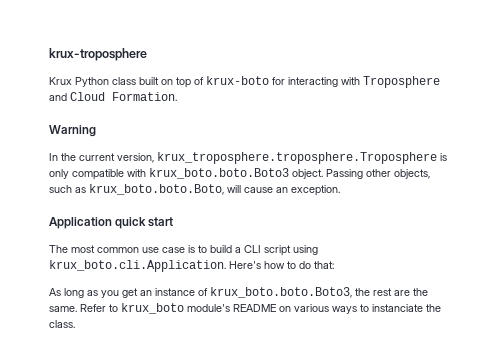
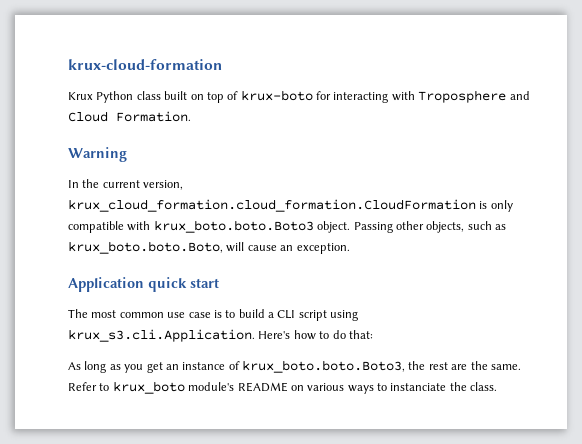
[49,48,147,61] krux-troposphere -> [68,59,222,70] krux-cloud-formation
[157,152,437,164] krux_troposphere.troposphere.Troposphere -> [68,199,476,212] krux_cloud_formation.cloud_formation.CloudFormation
[49,260,226,272] krux_boto.cli.Application. -> [68,329,255,342] krux_s3.cli.Application.

